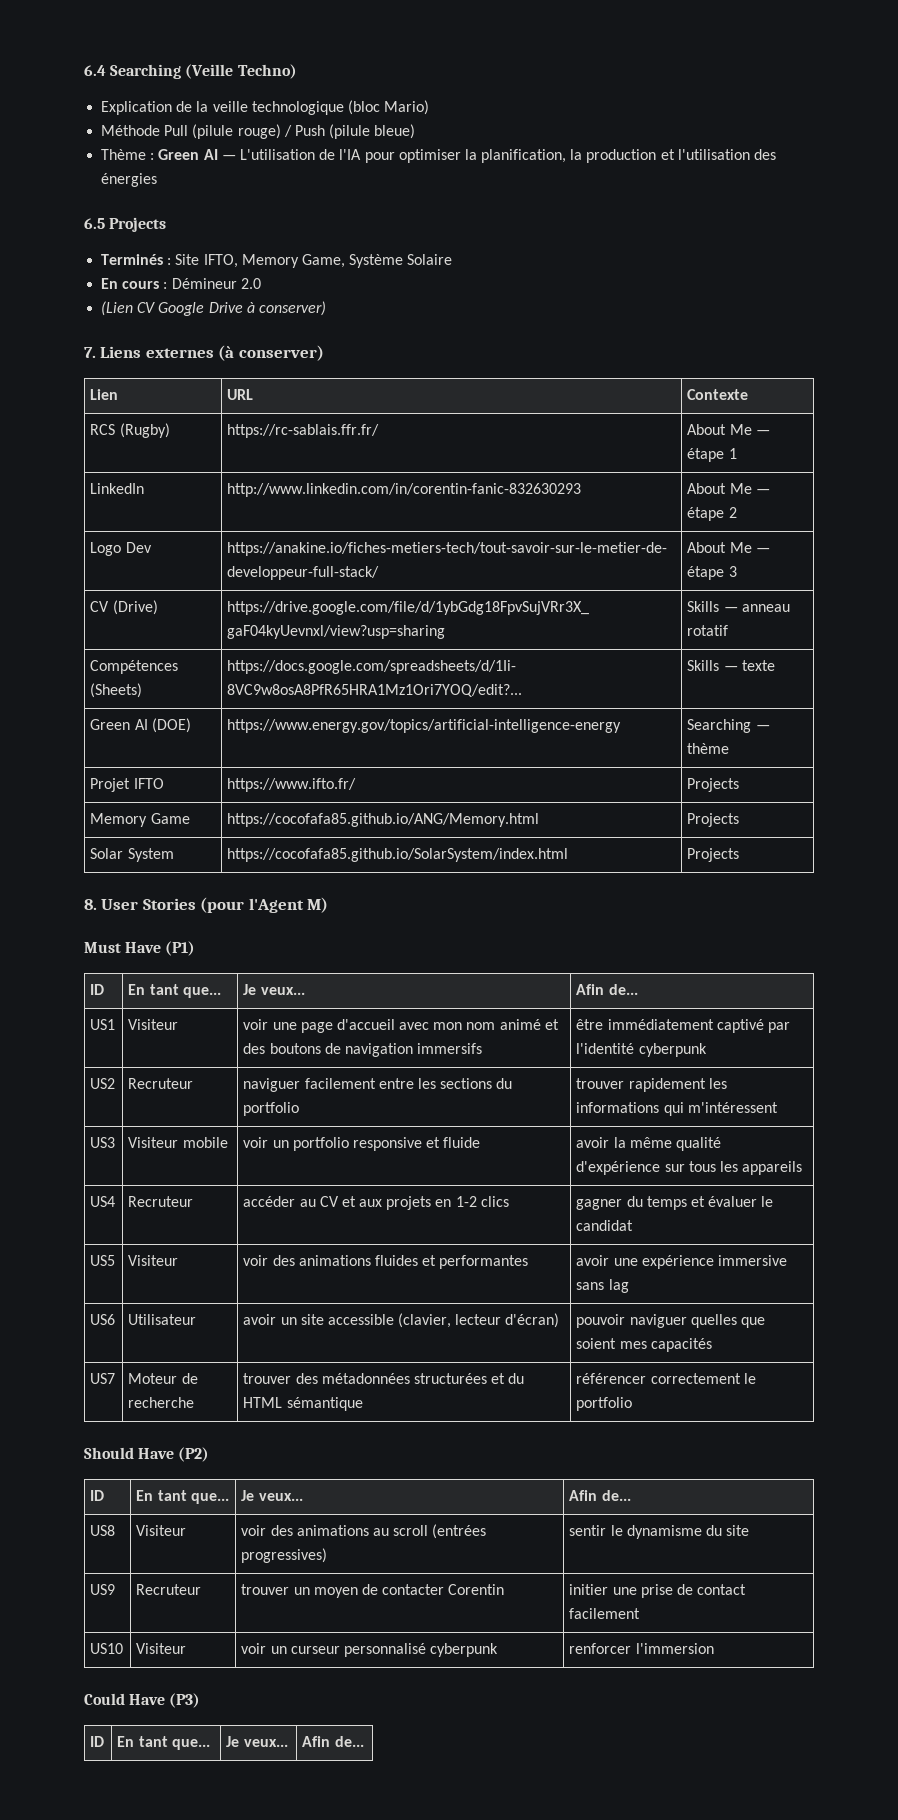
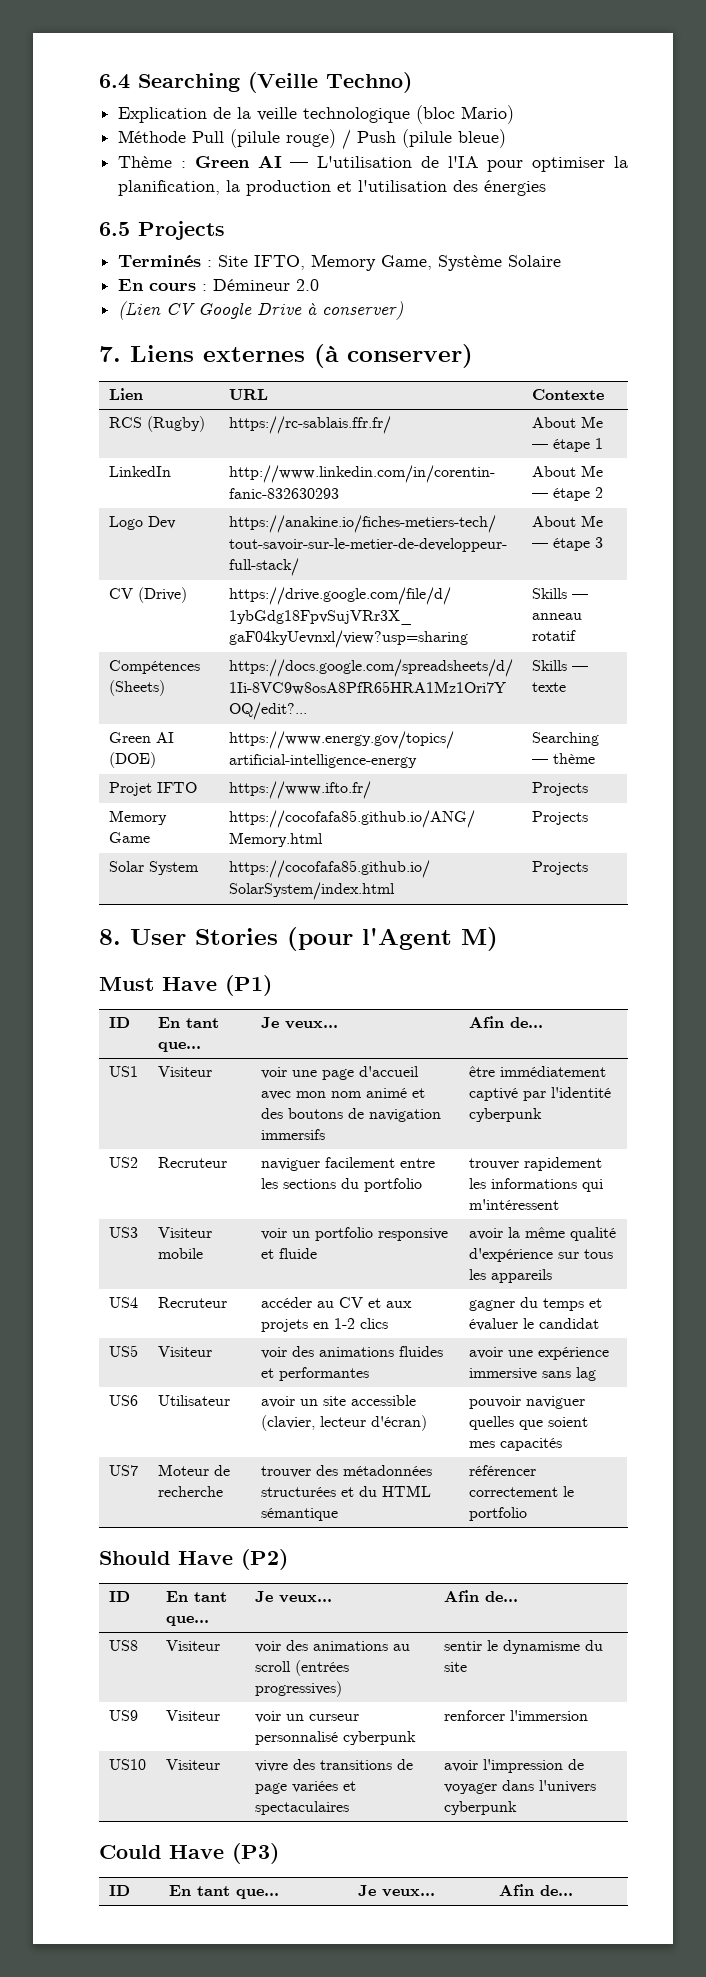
[136,1584,202,1595] [241,1584,505,1598] [569,1584,747,1598] [569,1608,641,1619] [90,1643,124,1654] | Recruteur | trouver un moyen de contacter Corentin | initier une prise de contact facilement // US10 -> (138, 1715) none
(714, 1648) none -> [108,1759,146,1770] [165,1759,220,1770] [254,1759,413,1772] [254,1781,356,1794] [254,1801,349,1815] [443,1759,584,1773] [443,1780,596,1794] [443,1801,517,1815] // US10 | Visiteur | vivre des transitions de page variées et spectaculaires | avoir l'impression de voyager dans l'univers cyberpunk

